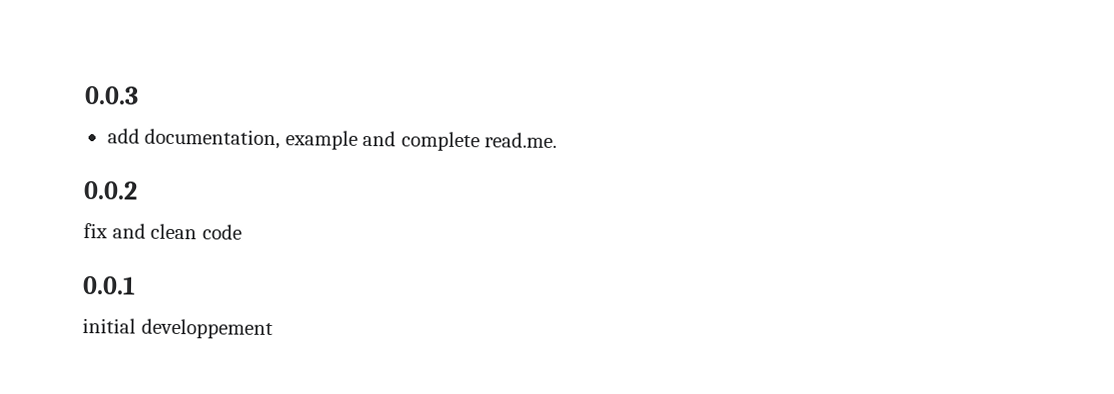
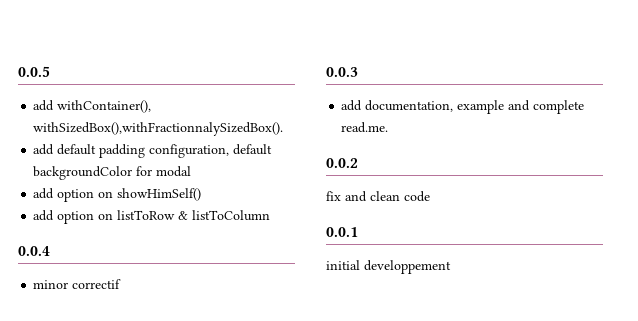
(84, 95) none -> [18,66,50,77] [33,100,152,113] [33,122,284,136] [33,144,273,158] [33,166,192,180] [33,188,202,202] [33,210,271,224] [18,246,50,256] [33,279,122,289] 0.0.5 // add withContainer(), withSizedBox(),withFractionnalySizedBox(). // add default padding configuration, default backgroundColor for modal // add option on showHimSelf() // add option on listToRow & listToColumn // 0.0.4 // minor correctif //

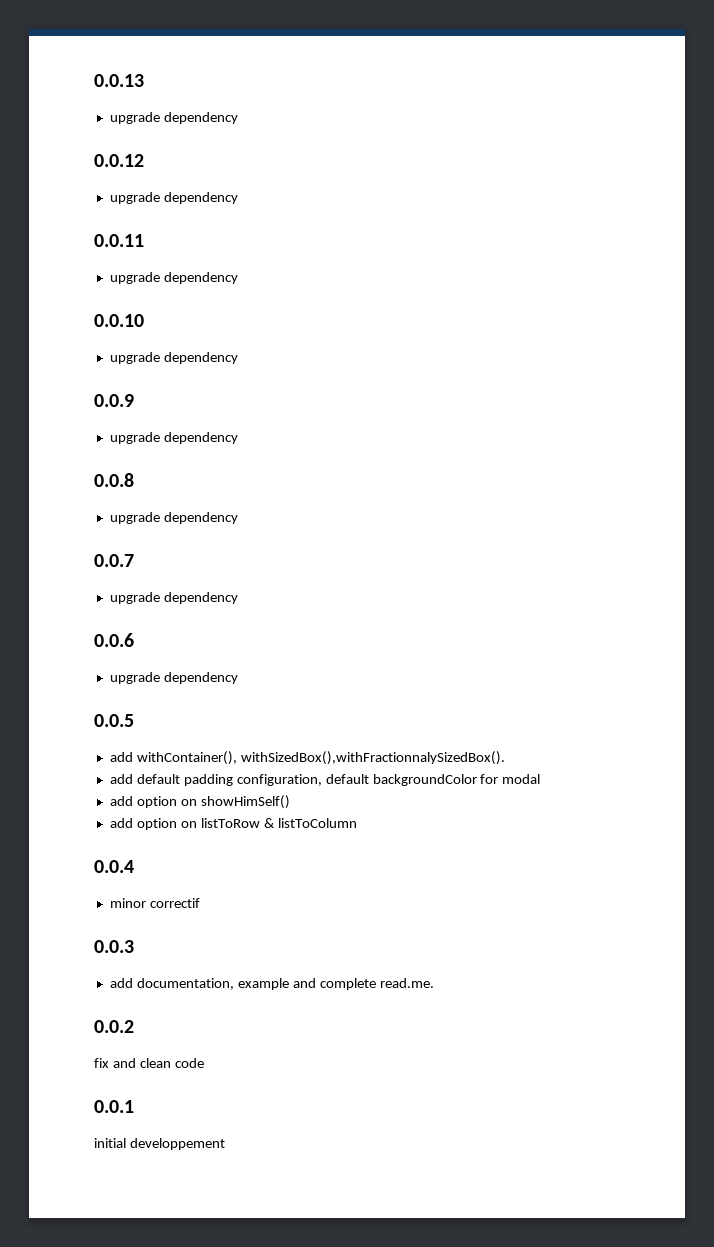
(18, 71) none -> [94,74,144,87] [109,112,238,124] [94,154,144,167] [109,192,238,204] [94,234,144,247] [109,272,238,284] [94,314,144,327] [109,352,238,364] [94,394,134,407] [109,432,238,444] [94,473,134,487] [109,512,238,524] [94,554,134,567] [109,592,238,604] [94,633,134,647] [109,672,238,684] 0.0.13 // upgrade dependency // 0.0.12 // upgrade dependency // 0.0.11 // upgrade dependency // 0.0.10 // upgrade dependency // 0.0.9 // upgrade dependency // 0.0.8 // upgrade dependency // 0.0.7 // upgrade dependency // 0.0.6 // upgrade dependency //

